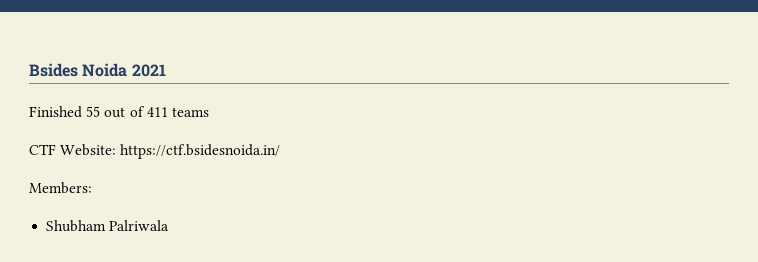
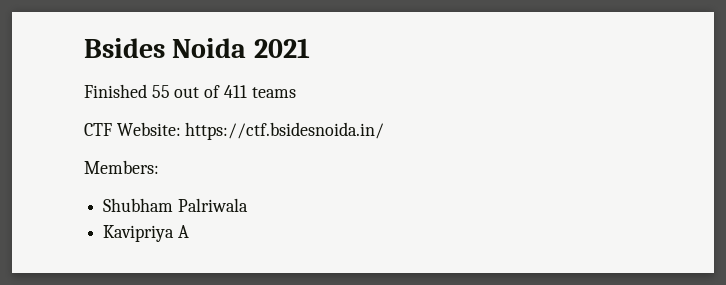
(170, 225) none -> [103,225,189,242] // Kavipriya A

